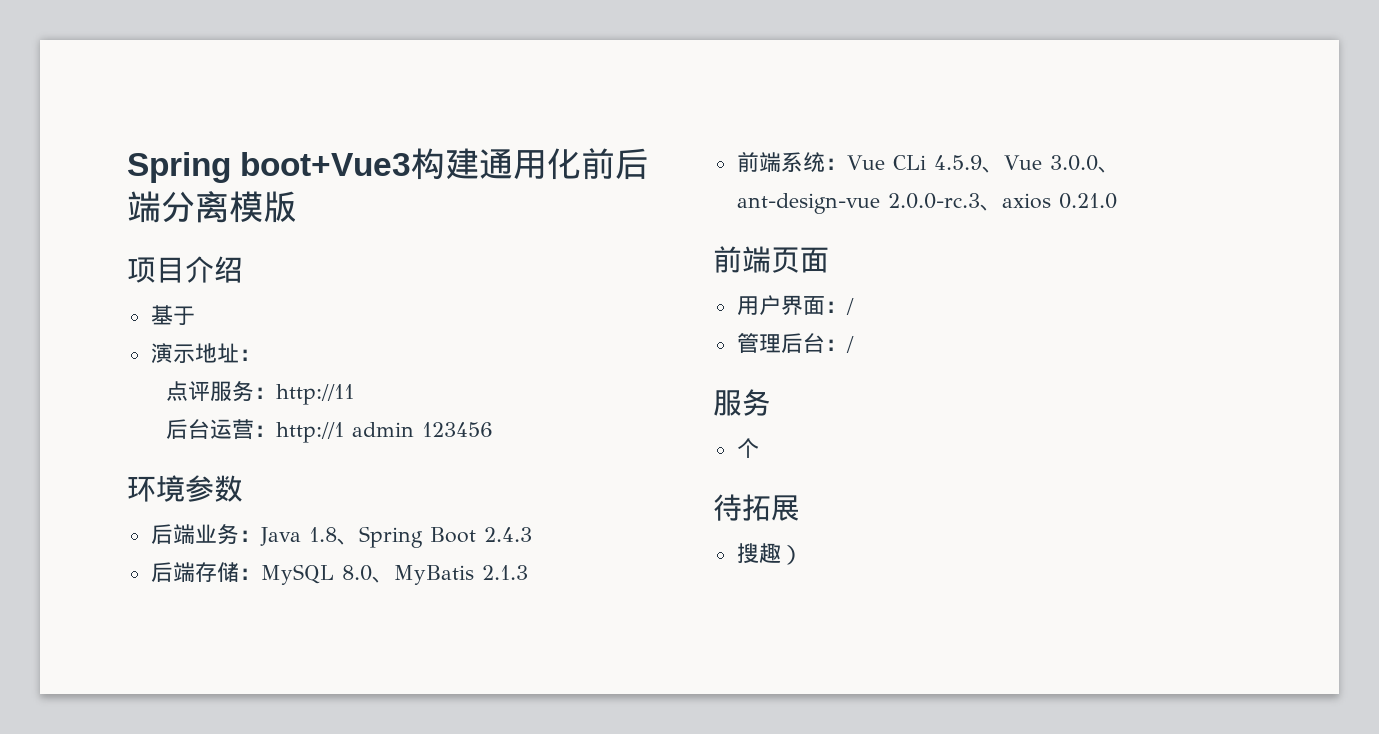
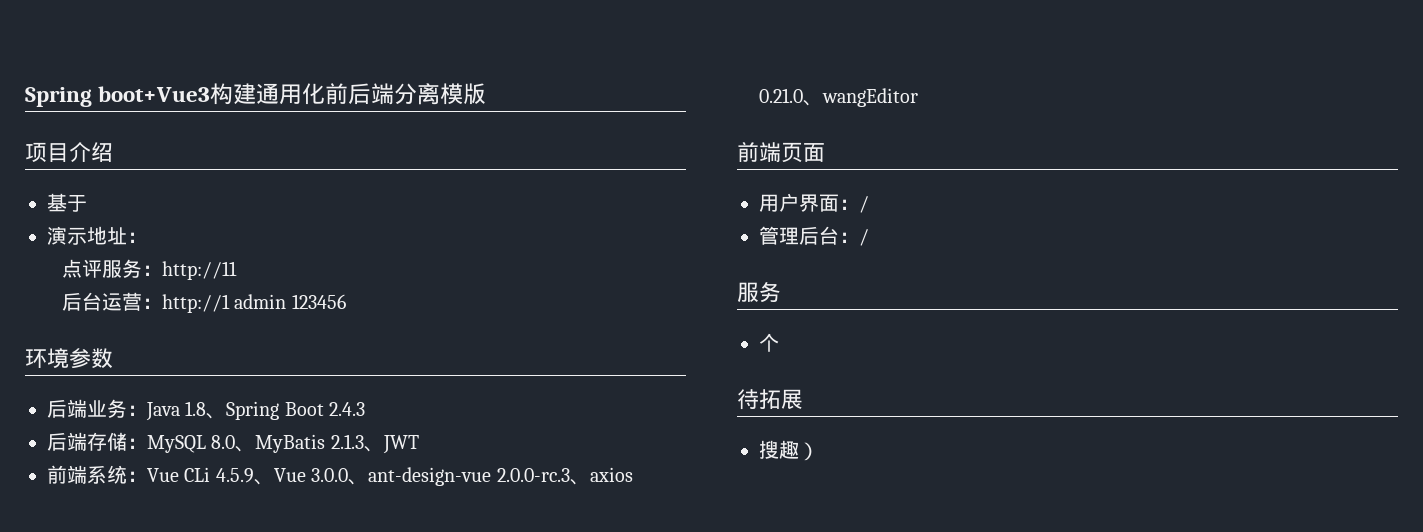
(528, 572) none -> [363,435,419,454] 、JWT
(1117, 201) none -> [803,88,918,107] 、wangEditor

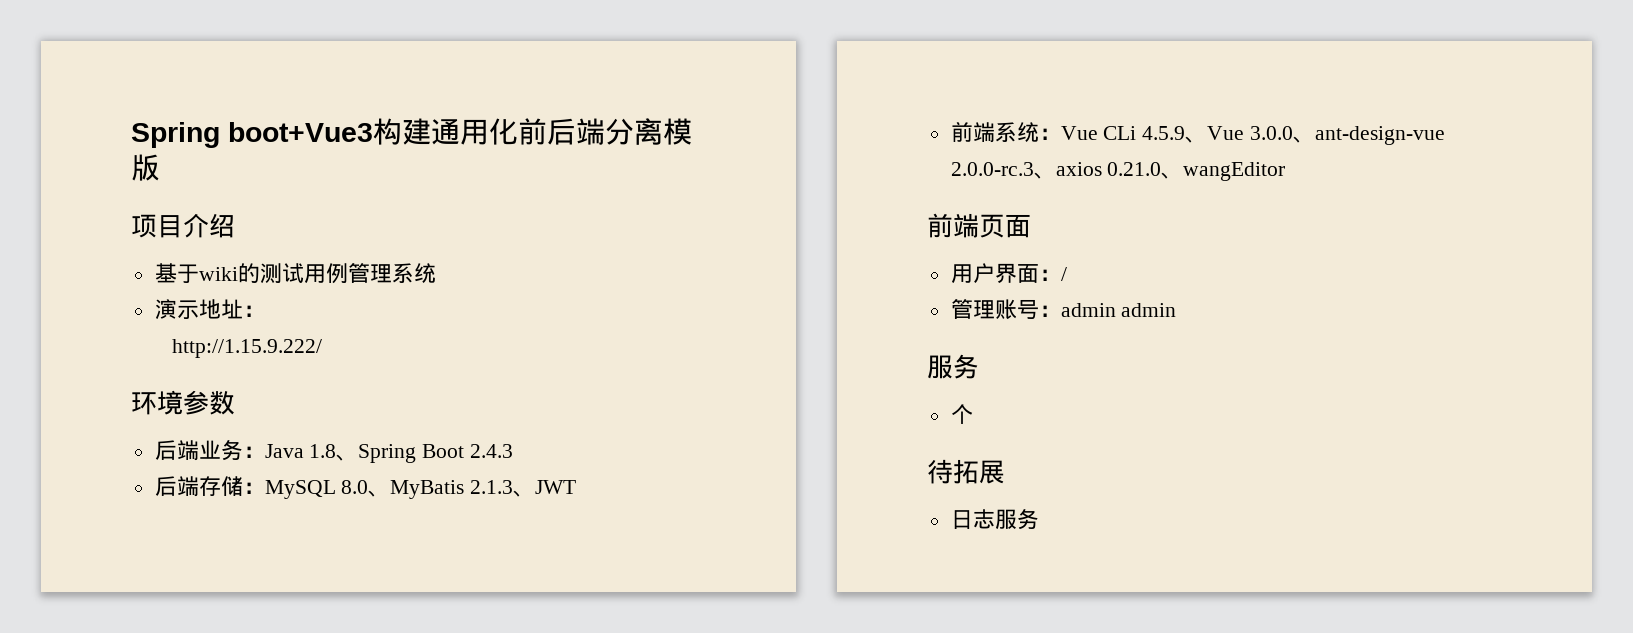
[47,226,147,245] [61,259,237,280] [61,292,346,313] // 演示地址： // 点评服务：http://11 // 后台运营：http://1 admin 123456 -> [198,263,436,284] [154,299,265,320] [172,339,323,358] wiki的测试用例管理系统 // 演示地址： // http://1.15.9.222/
[799,226,869,246] 后台：/ -> [994,299,1177,320] 账号：admin admin
[759,440,819,461] 搜趣） -> [950,509,1039,530] 日志服务

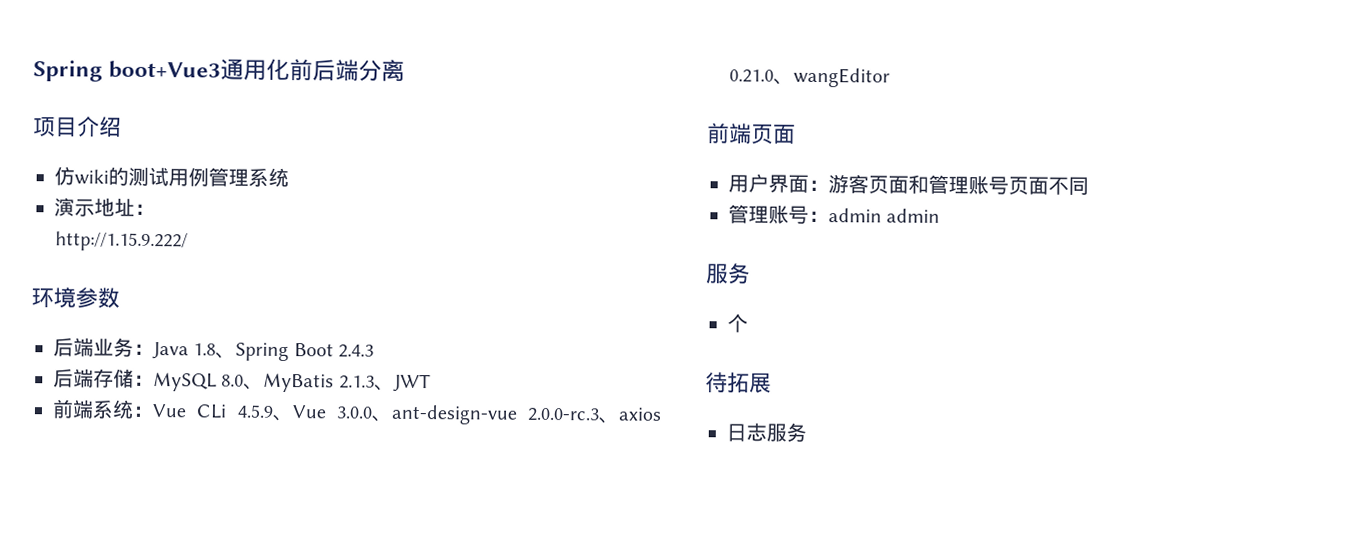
[373,118,431,145] 构建 -> (222, 69) none
[663,118,692,145] [131,154,160,181] 模版 -> (406, 70) none
[154,263,199,283] 基于 -> [54,166,75,186] 仿
[1060,267,1067,281] / -> [828,174,1089,196] 游客页面和管理账号页面不同

